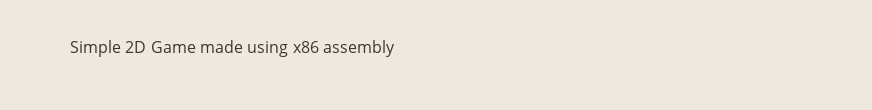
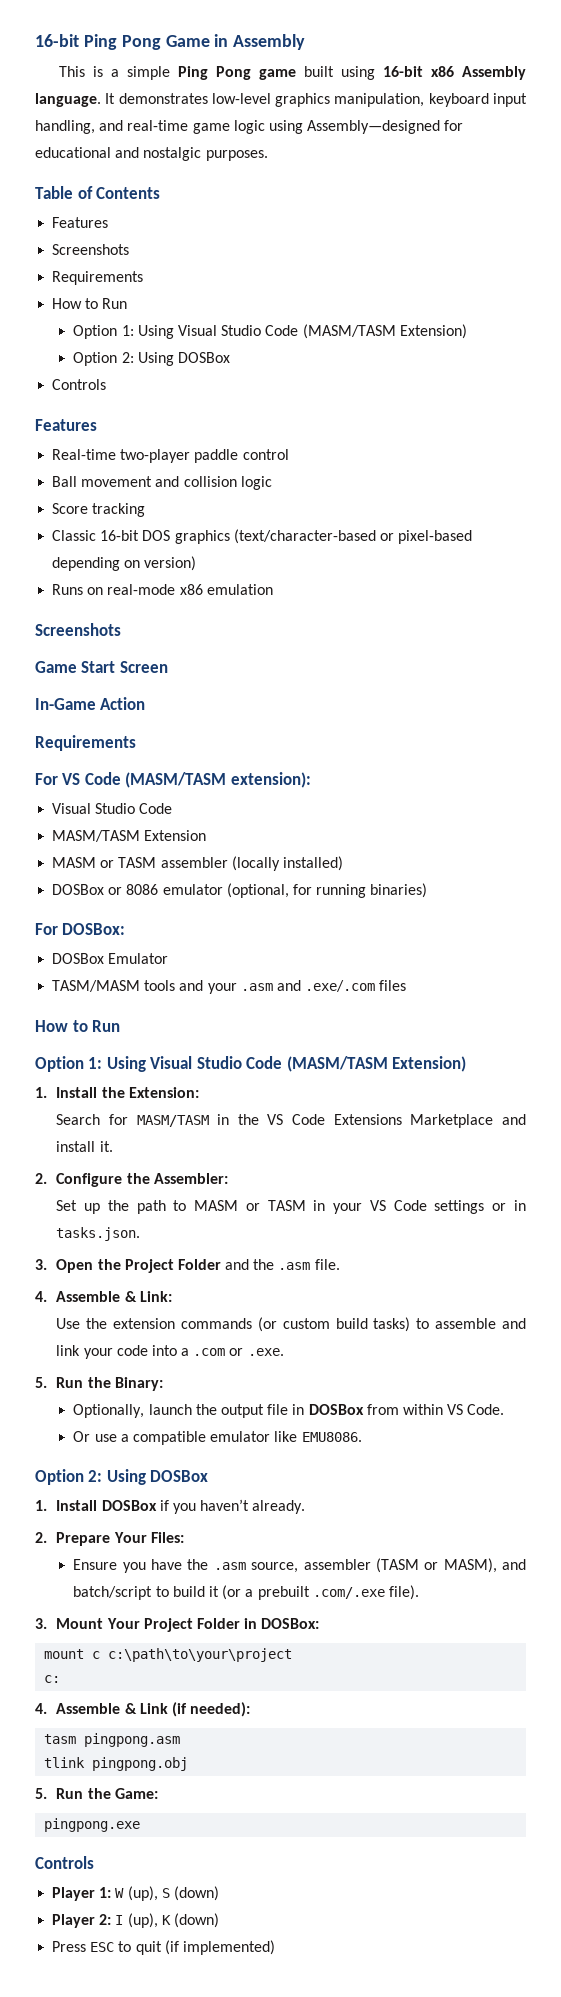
[70,40,395,57] Simple 2D Game made using x86 assembly -> [35,34,306,50] [59,66,526,80] [35,93,527,107] [35,120,464,134] [35,147,268,161] [35,186,161,199] [52,217,109,228] [52,244,130,255] [52,271,144,285] [52,298,128,309] [73,324,467,339] [73,352,230,366] [52,379,107,390] [35,419,97,431] [52,449,289,463] [52,476,272,490] [52,503,146,517] [52,529,473,544] [52,556,197,571] [52,584,273,595] [35,623,121,636] [35,661,168,673] [35,697,146,710] [35,735,136,751] [35,772,311,788] [52,803,173,814] [52,830,207,842] [52,856,343,871] [52,883,428,898] [35,923,126,935] [52,953,169,964] [52,980,407,994] [35,1020,121,1032] [35,1056,467,1072] [35,1087,199,1098] [56,1114,526,1128] [56,1141,113,1152] [35,1173,228,1187] [56,1200,527,1214] [56,1227,141,1241] [35,1259,340,1273] [35,1291,172,1302] [56,1317,526,1332] [56,1345,284,1359] [35,1377,163,1391] [73,1404,505,1418] [73,1431,362,1445] [35,1469,209,1485] [35,1499,306,1514] [35,1532,184,1546] [73,1558,526,1573] [73,1585,419,1600] [35,1618,320,1632] [44,1648,293,1662] [44,1675,61,1683] [35,1702,251,1717] [44,1733,181,1747] [44,1757,189,1771] [35,1788,158,1799] [44,1818,141,1832] [35,1856,94,1869] [52,1886,219,1901] [52,1913,219,1928] [52,1940,275,1955] 16-bit Ping Pong Game in Assembly // This is a simple Ping Pong game built using 16-bit x86 Assembly language. It demonstrates low-level graphics manipulation, keyboard input handling, and real-time game logic using Assembly—designed for educational and nostalgic purposes. // Table of Contents // Features // Screenshots // Requirements // How to Run // Option 1: Using Visual Studio Code (MASM/TASM Extension) // Option 2: Using DOSBox // Controls // Features // Real-time two-player paddle control // Ball movement and collision logic // Score tracking // Classic 16-bit DOS graphics (text/character-based or pixel-based depending on version) // Runs on real-mode x86 emulation // Screenshots // Game Start Screen // In-Game Action // Requirements // For VS Code (MASM/TASM extension): // Visual Studio Code // MASM/TASM Extension // MASM or TASM assembler (locally installed) // DOSBox or 8086 emulator (optional, for running binaries) // For DOSBox: // DOSBox Emulator // TASM/MASM tools and your .asm and .exe/.com files // How to Run // Option 1: Using Visual Studio Code (MASM/TASM Extension) // 1. Install the Extension: // Search for MASM/TASM in the VS Code Extensions Marketplace and install it. // 2. Configure the Assembler: // Set up the path to MASM or TASM in your VS Code settings or in tasks.json. // 3. Open the Project Folder and the .asm file. // 4. Assemble & Link: // Use the extension commands (or custom build tasks) to assemble and link your code into a .com or .exe. // 5. Run the Binary: // Optionally, launch the output file in DOSBox from within VS Code. // Or use a compatible emulator like EMU8086. // Option 2: Using DOSBox // 1. Install DOSBox if you haven’t already. // 2. Prepare Your Files: // Ensure you have the .asm source, assembler (TASM or MASM), and batch/script to build it (or a prebuilt .com/.exe file). // 3. Mount Your Project Folder in DOSBox: // mount c c:\path\to\your\project // c: // 4. Assemble & Link (if needed): // tasm pingpong.asm // tlink pingpong.obj // 5. Run the Game: // pingpong.exe // Controls // Player 1: W (up), S (down) // Player 2: I (up), K (down) // Press ESC to quit (if implemented)

